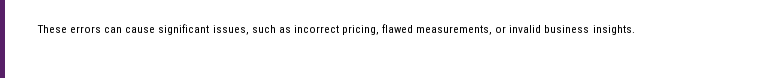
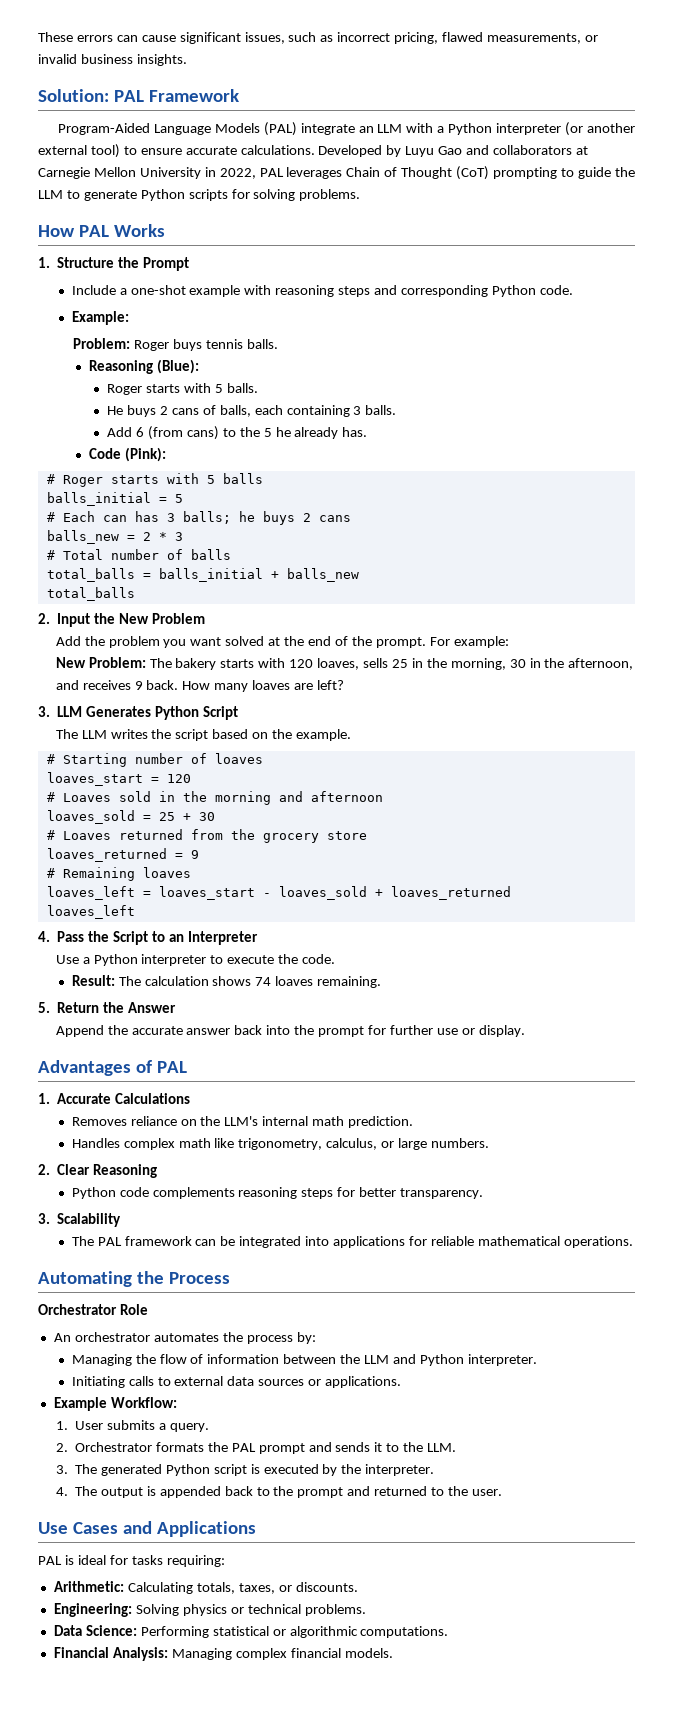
(635, 30) none -> [38,89,239,102] [57,122,635,136] [38,144,588,158] [38,166,635,180] [38,189,361,201] [38,224,165,237] [38,257,190,271] [71,285,573,297] [71,311,129,325] [73,338,279,351] [89,359,200,374] [107,383,258,395] [107,405,397,417] [107,426,368,440] [89,447,167,462] [46,473,263,487] [46,492,183,506] [46,511,351,525] [46,530,183,544] [46,549,231,560] [46,568,359,582] [46,587,135,601] [38,613,205,627] [55,636,509,648] [55,657,634,670] [55,680,345,692] [38,706,238,720] [55,729,352,741] [46,753,263,767] [46,772,191,786] [46,791,383,805] [46,810,215,824] [46,829,367,843] [46,848,199,862] [46,867,191,881] [46,886,511,900] [46,905,135,919] [38,931,258,945] [55,954,336,966] [71,975,382,988] [38,1002,177,1013] [55,1025,525,1037] [38,1060,187,1076] [38,1093,191,1104] [71,1116,414,1128] [71,1138,489,1150] [38,1164,158,1178] [71,1187,484,1199] [38,1213,122,1227] [71,1236,633,1248] [38,1271,230,1287] [38,1304,148,1315] [53,1332,316,1344] [71,1354,537,1366] [71,1376,402,1388] [53,1397,177,1411] [55,1420,209,1432] [55,1442,457,1454] [55,1464,435,1476] [55,1486,502,1498] [38,1521,256,1537] [38,1555,225,1567] [53,1581,358,1594] [53,1603,366,1617] [53,1625,449,1638] [53,1647,393,1661] // Solution: PAL Framework // Program-Aided Language Models (PAL) integrate an LLM with a Python interpreter (or another external tool) to ensure accurate calculations. Developed by Luyu Gao and collaborators at Carnegie Mellon University in 2022, PAL leverages Chain of Thought (CoT) prompting to guide the LLM to generate Python scripts for solving problems. // How PAL Works // 1. Structure the Prompt // Include a one-shot example with reasoning steps and corresponding Python code. // Example: // Problem: Roger buys tennis balls. // Reasoning (Blue): // Roger starts with 5 balls. // He buys 2 cans of balls, each containing 3 balls. // Add 6 (from cans) to the 5 he already has. // Code (Pink): // # Roger starts with 5 balls // balls_initial = 5 // # Each can has 3 balls; he buys 2 cans // balls_new = 2 * 3 // # Total number of balls // total_balls = balls_initial + balls_new // total_balls // 2. Input the New Problem // Add the problem you want solved at the end of the prompt. For example: // New Problem: The bakery starts with 120 loaves, sells 25 in the morning, 30 in the afternoon, and receives 9 back. How many loaves are left? // 3. LLM Generates Python Script // The LLM writes the script based on the example. // # Starting number of loaves // loaves_start = 120 // # Loaves sold in the morning and afternoon // loaves_sold = 25 + 30 // # Loaves returned from the grocery store // loaves_returned = 9 // # Remaining loaves // loaves_left = loaves_start - loaves_sold + loaves_returned // loaves_left // 4. Pass the Script to an Interpreter // Use a Python interpreter to execute the code. // Result: The calculation shows 74 loaves remaining. // 5. Return the Answer // Append the accurate answer back into the prompt for further use or display. // Advantages of PAL // 1. Accurate Calculations // Removes reliance on the LLM's internal math prediction. // Handles complex math like trigonometry, calculus, or large numbers. // 2. Clear Reasoning // Python code complements reasoning steps for better transparency. // 3. Scalability // The PAL framework can be integrated into applications for reliable mathematical operations. // Automating the Process // Orchestrator Role // An orchestrator automates the process by: // Managing the flow of information between the LLM and Python interpreter. // Initiating calls to external data sources or applications. // Example Workflow: // 1. User submits a query. // 2. Orchestrator formats the PAL prompt and sends it to the LLM. // 3. The generated Python script is executed by the interpreter. // 4. The output is appended back to the prompt and returned to the user. // Use Cases and Applications // PAL is ideal for tasks requiring: // Arithmetic: Calculating totals, taxes, or discounts. // Engineering: Solving physics or technical problems. // Data Science: Performing statistical or algorithmic computations. // Financial Analysis: Managing complex financial models.

